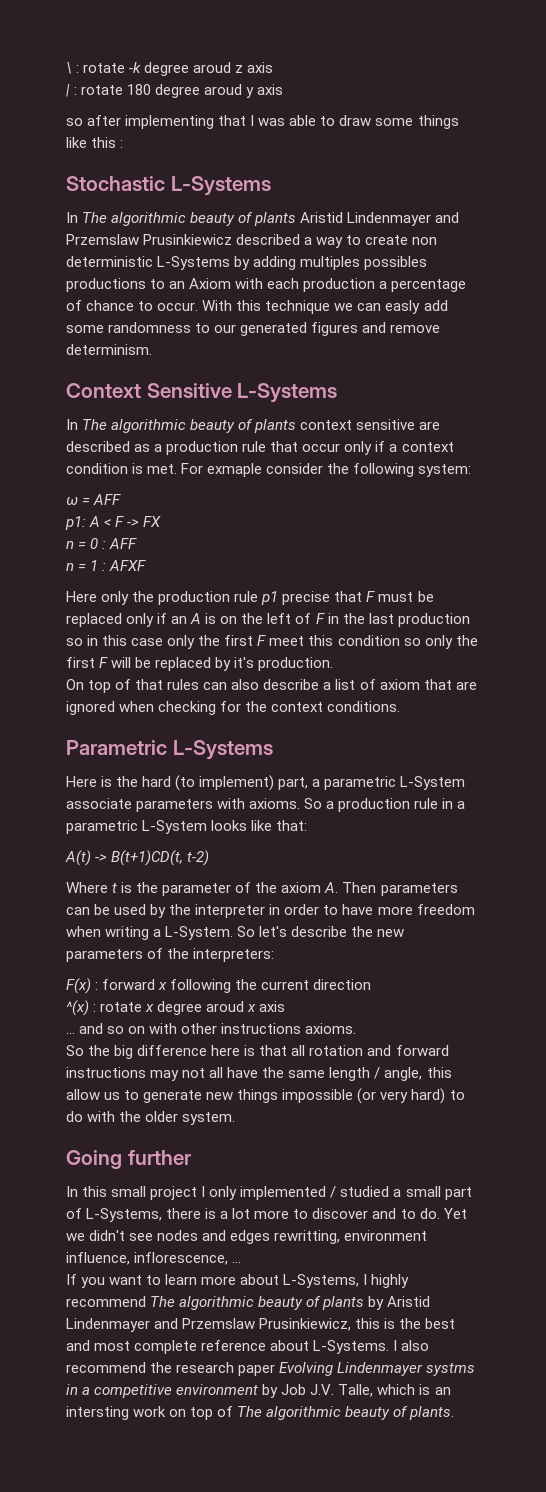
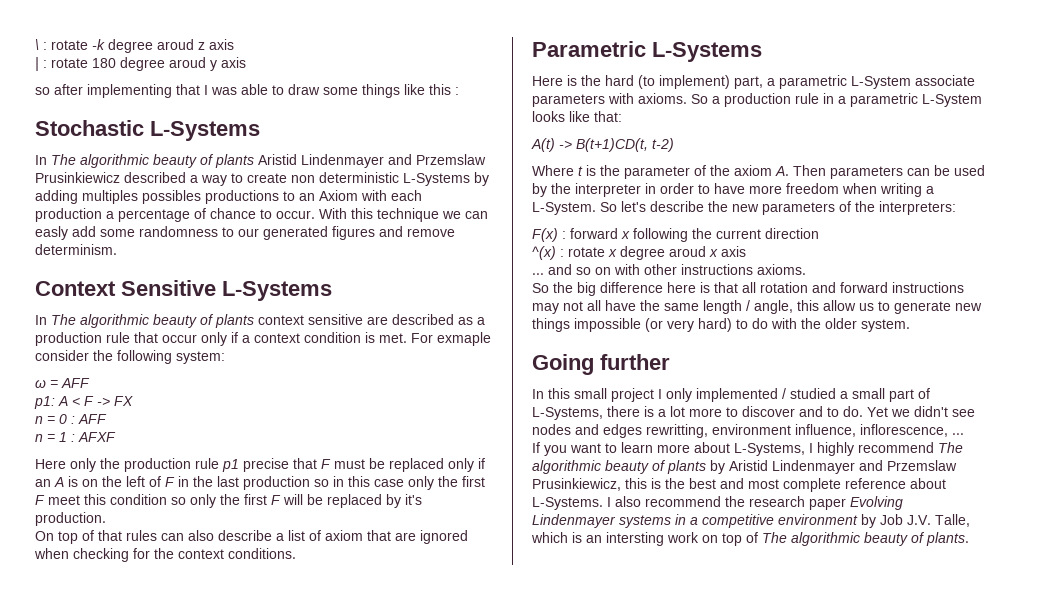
[426,1363,476,1376] systms -> [619,515,671,528] systems

